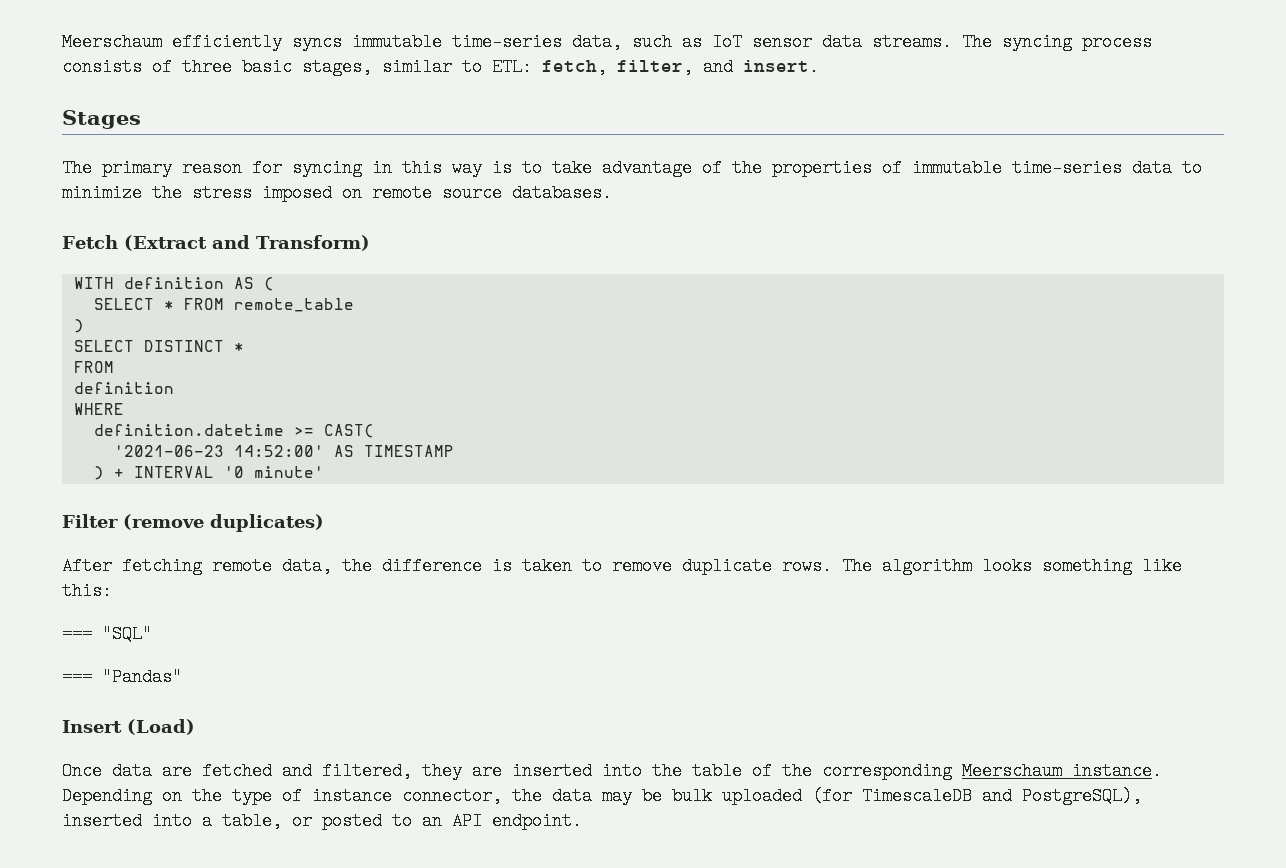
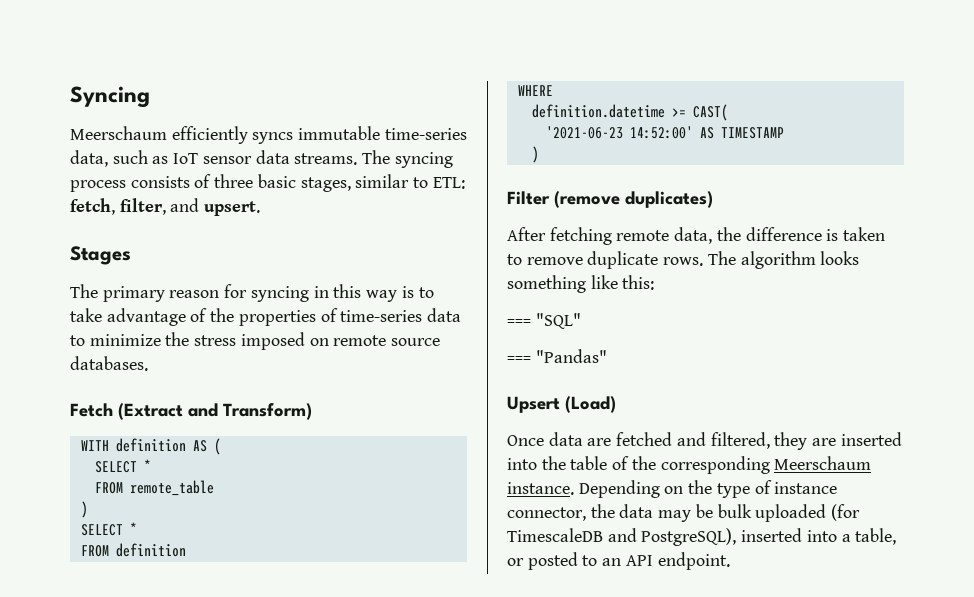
(62, 42) none -> [70,86,150,108] Syncing //
[743,58,819,76] insert. -> [204,201,261,216] upsert.
[912,159,1002,177] immutable -> (338, 315) none
(174, 305) none -> (151, 465) //
[143,340,244,352] [73,361,114,373] DISTINCT * // FROM // -> [129,522,137,535] [80,545,109,557] * // FROM
[113,466,324,478] + INTERVAL '0 minute' -> (539, 154) none
[62,720,122,733] Insert -> [507,396,560,413] Upsert

